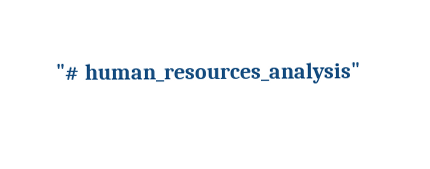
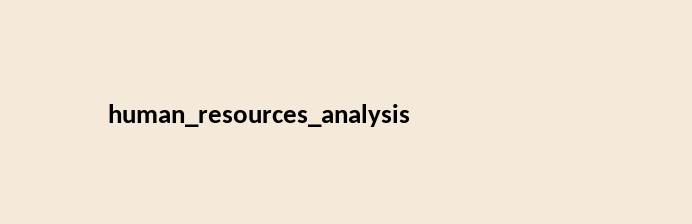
[55,62,360,85] "# human_resources_analysis" -> [108,104,410,127] human_resources_analysis

